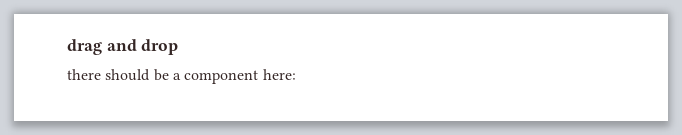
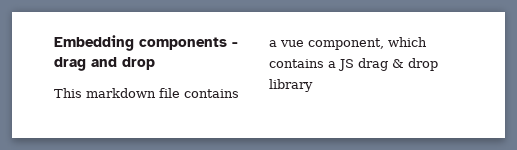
(67, 47) none -> [54,35,238,51] Embedding components -
[67,69,296,84] there should be a component here: -> [54,88,239,98] [269,37,427,50] [269,58,438,71] [269,79,313,92] This markdown file contains a vue component, which contains a JS drag & drop library

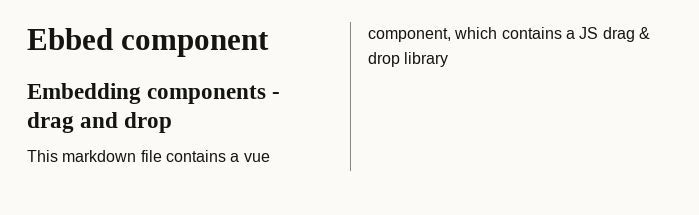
(54, 43) none -> [27,28,270,57] Ebbed component //

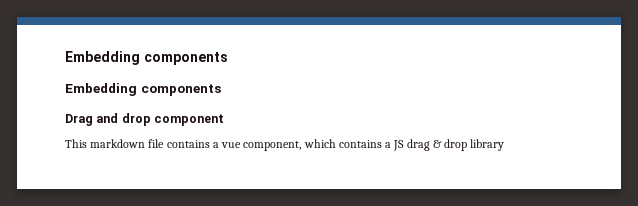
[27,28,270,57] [27,83,281,104] [27,112,74,133] Ebbed component // Embedding components - drag -> [65,51,228,65] [65,83,221,96] [65,114,93,126] Embedding components // Embedding components // Drag
(173, 122) none -> [154,114,225,126] component

